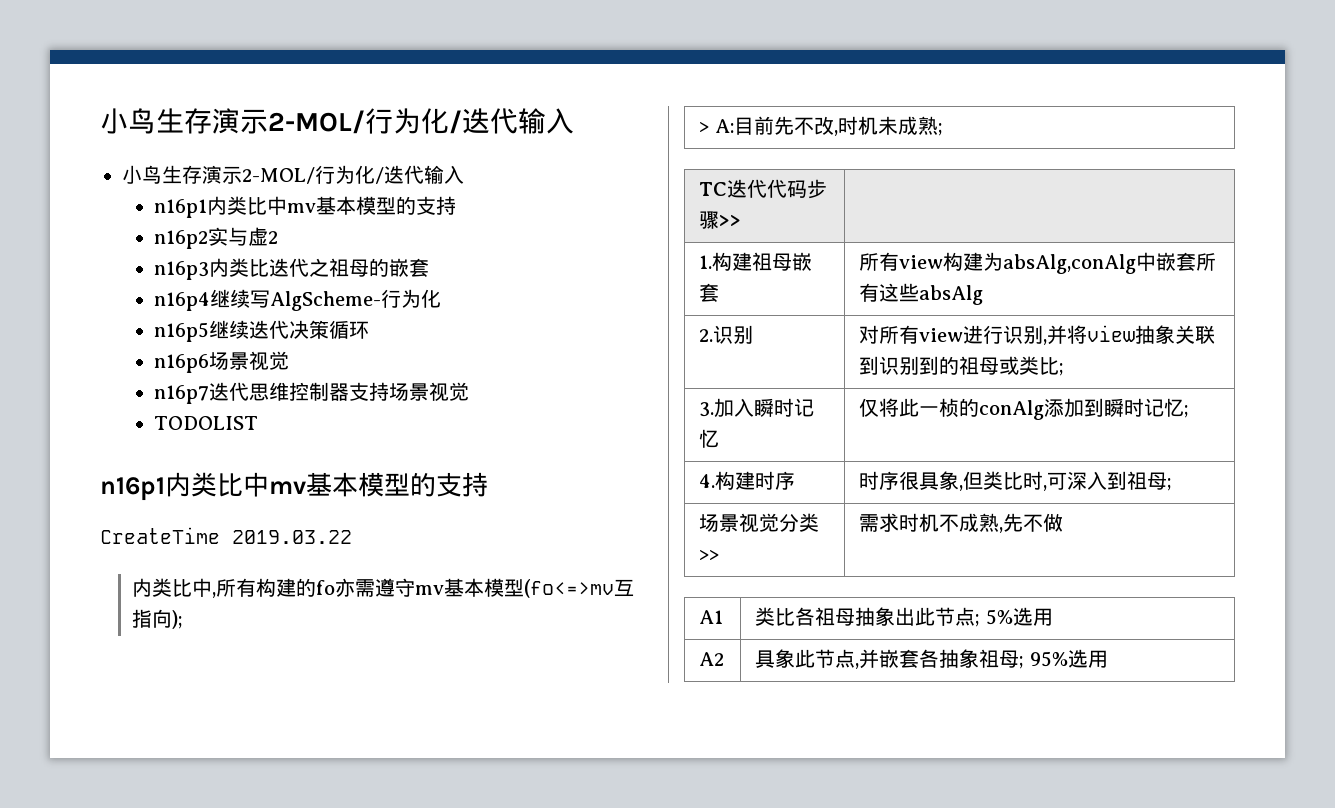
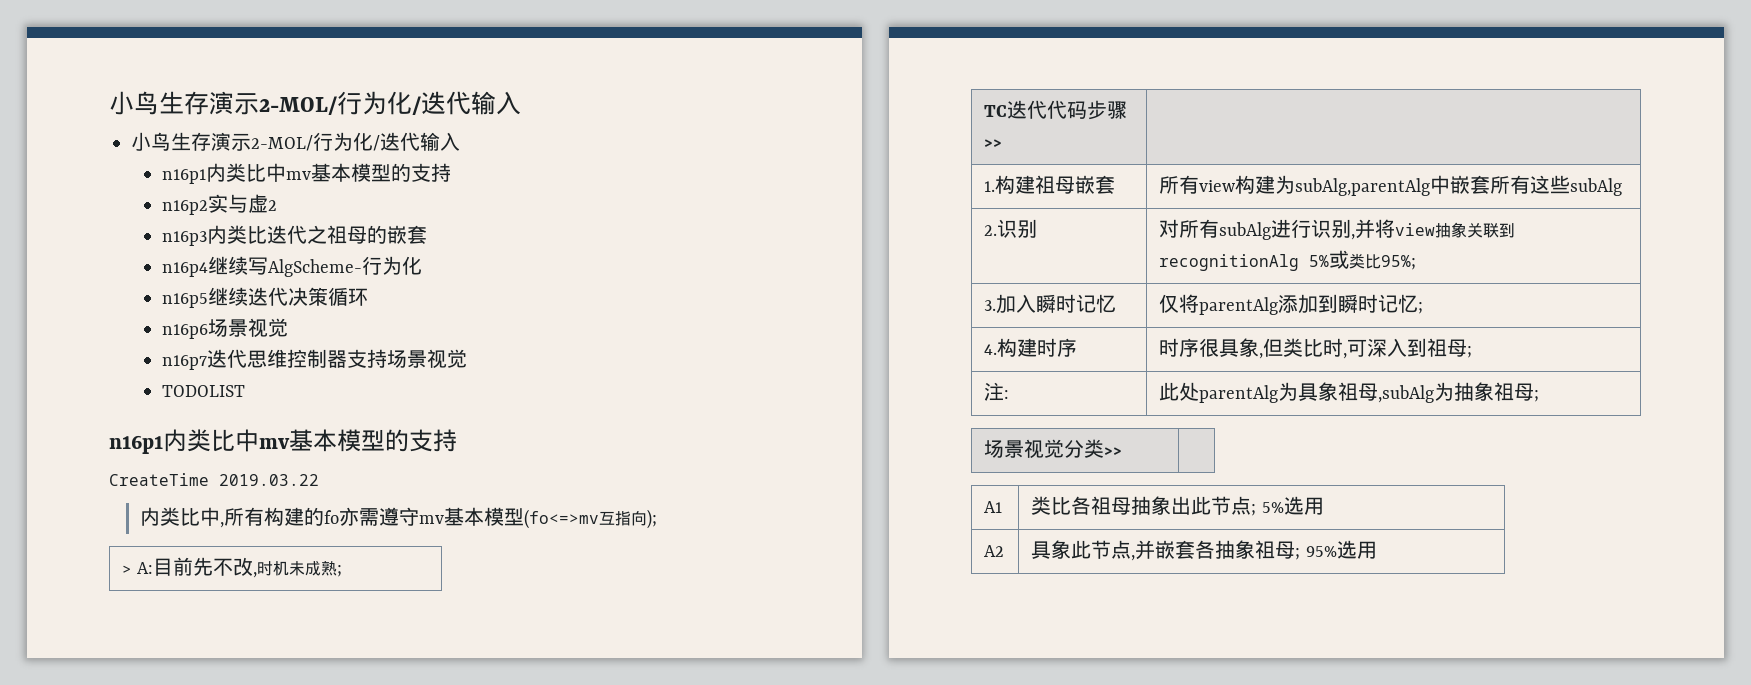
[1003,254,1137,274] absAlg,conAlg -> [1295,178,1431,196] subAlg,parentAlg
[919,285,984,305] absAlg -> [1570,178,1623,196] subAlg
[919,328,964,342] view -> [1219,222,1272,240] subAlg
[879,356,1065,376] 识别到的祖母或类比; -> [1159,250,1417,271] recognitionAlg 5%或类比95%;
[899,398,1045,420] 此一桢的conAlg -> [1199,297,1279,315] parentAlg
[699,513,820,533] [699,550,720,561] [859,513,1064,533] 场景视觉分类>> | 需求时机不成熟,先不做 -> [984,382,1010,401] [1159,382,1540,403] [984,439,1123,459] 注: | 此处parentAlg为具象祖母,subAlg为抽象祖母; // 场景视觉分类>> |

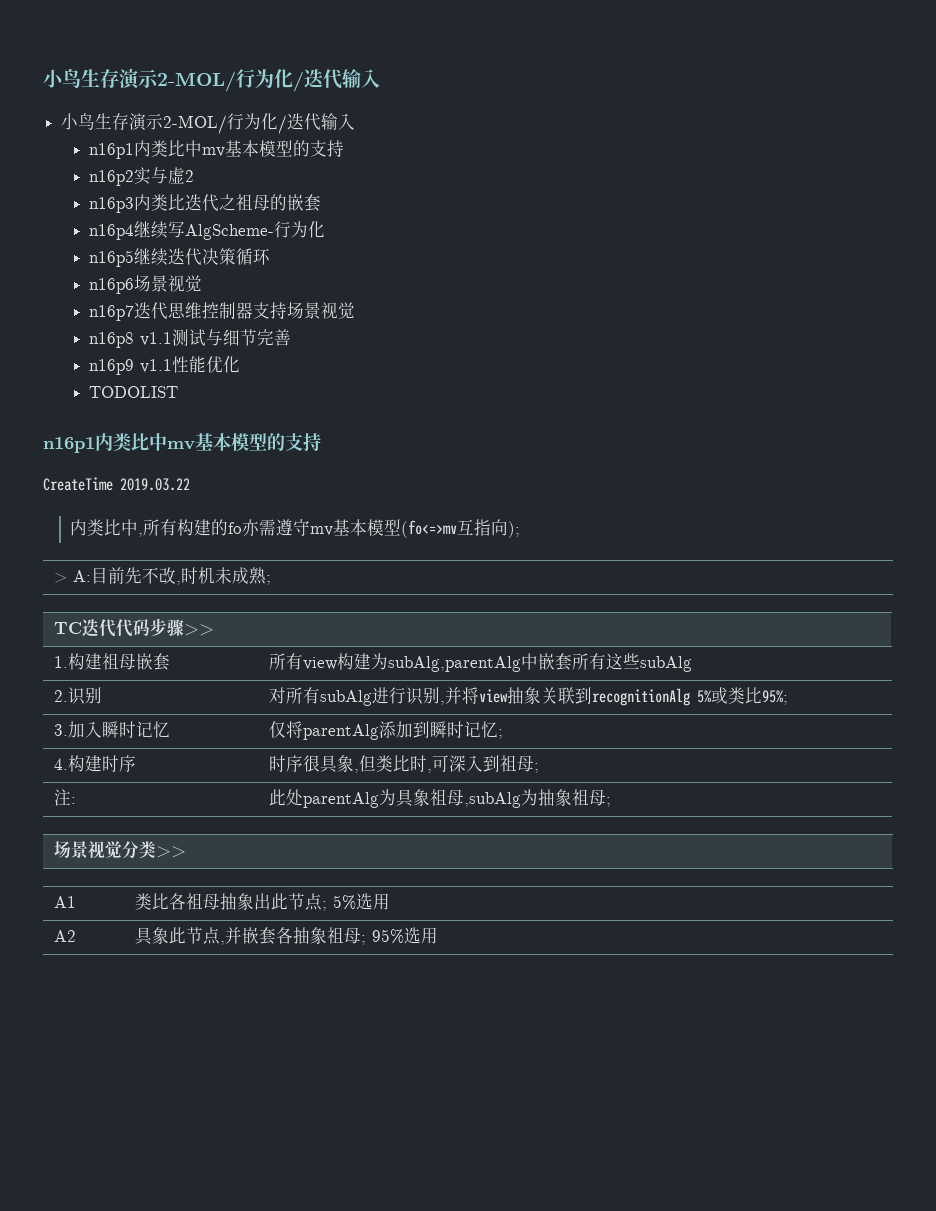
(468, 358) none -> [88,329,291,348] [88,356,240,375] // n16p8 v1.1测试与细节完善 // n16p9 v1.1性能优化

